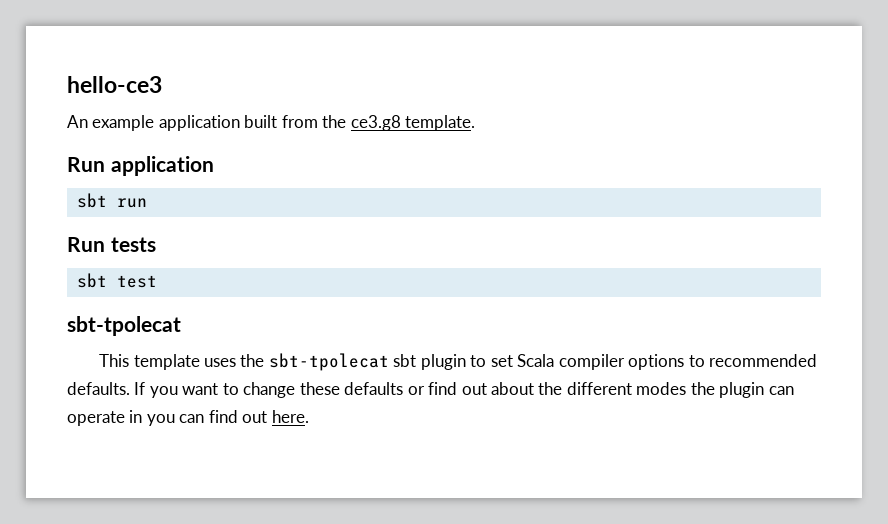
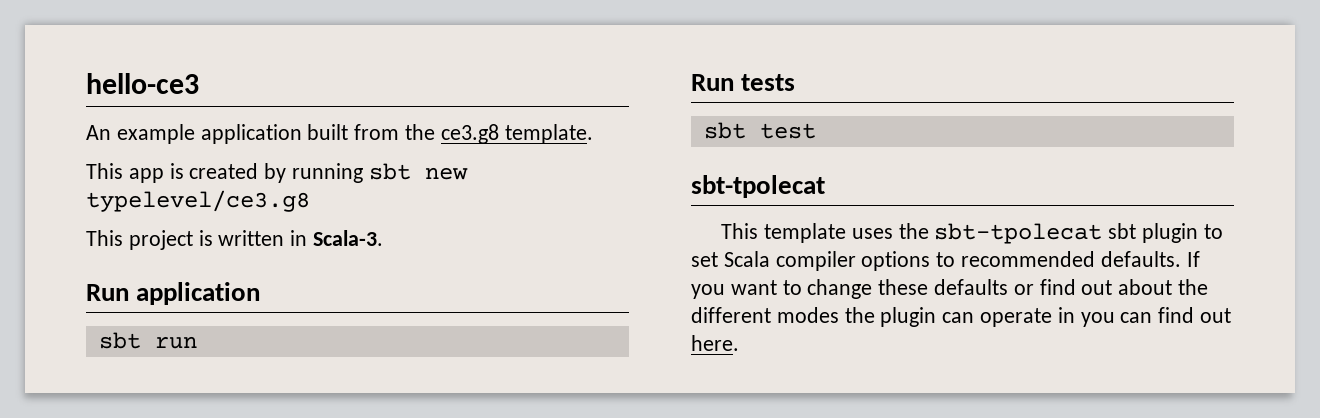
(476, 123) none -> [86,163,468,183] [86,190,310,212] [86,230,384,250] // This app is created by running sbt new typelevel/ce3.g8 // This project is written in Scala-3.

